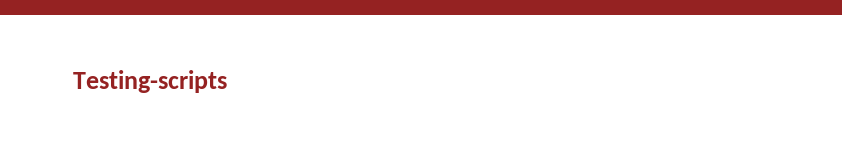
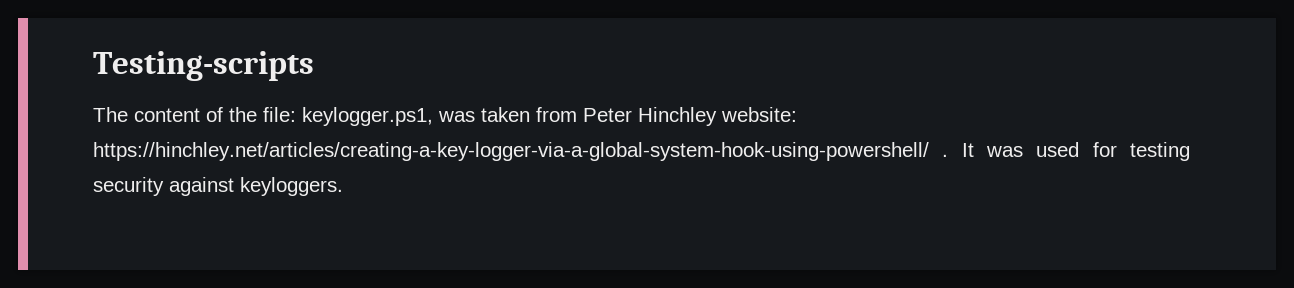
(227, 81) none -> [93,107,797,126] [93,142,1191,161] [93,177,343,196] // The content of the file: keylogger.ps1, was taken from Peter Hinchley website: https://hinchley.net/articles/creating-a-key-logger-via-a-global-system-hook-using-powershell/ . It was used for testing security against keyloggers.

